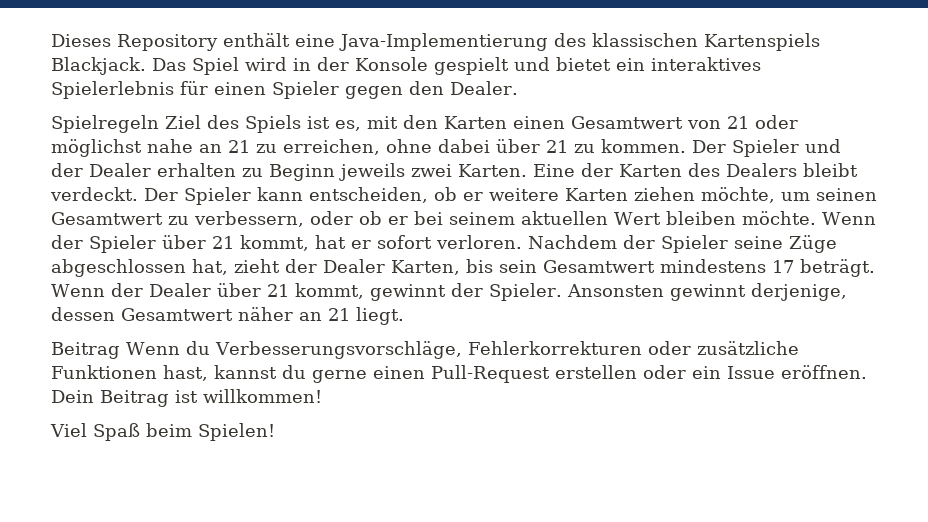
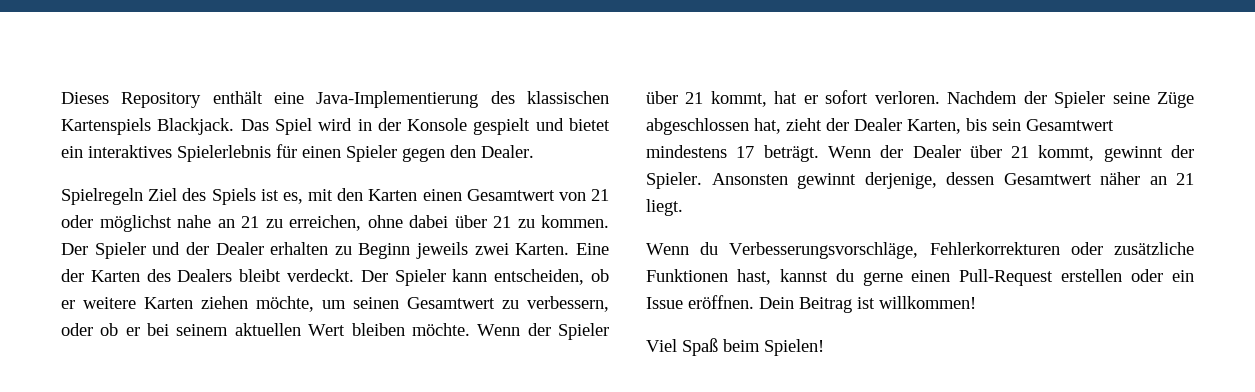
[51,342,120,359] Beitrag -> (683, 207) none

